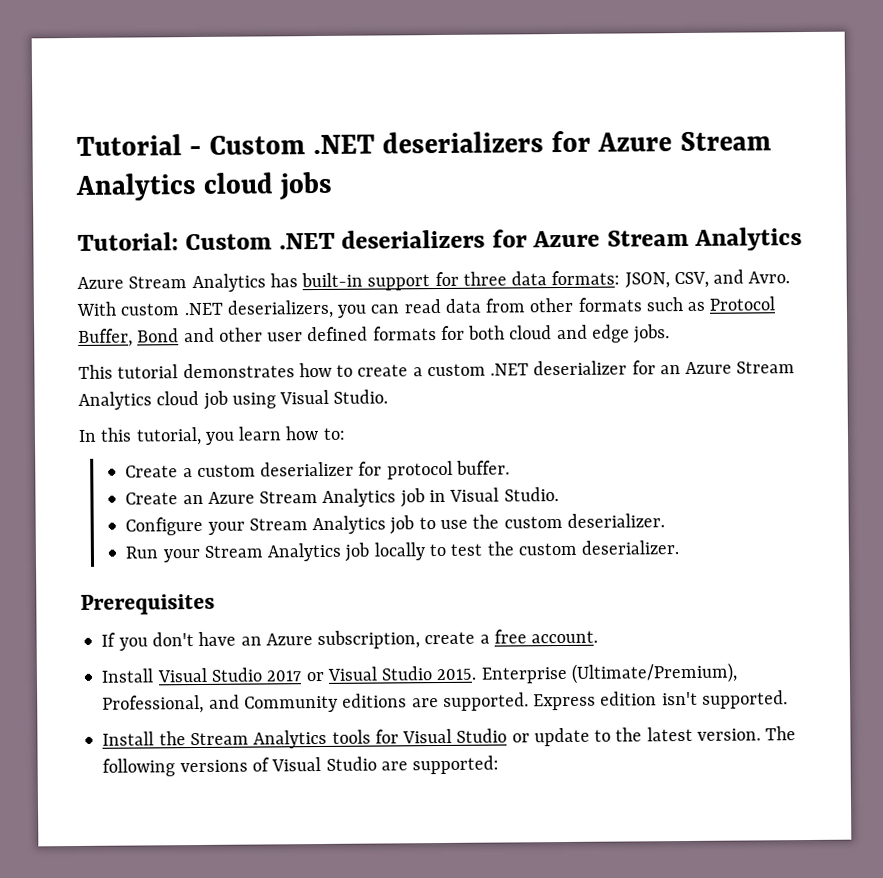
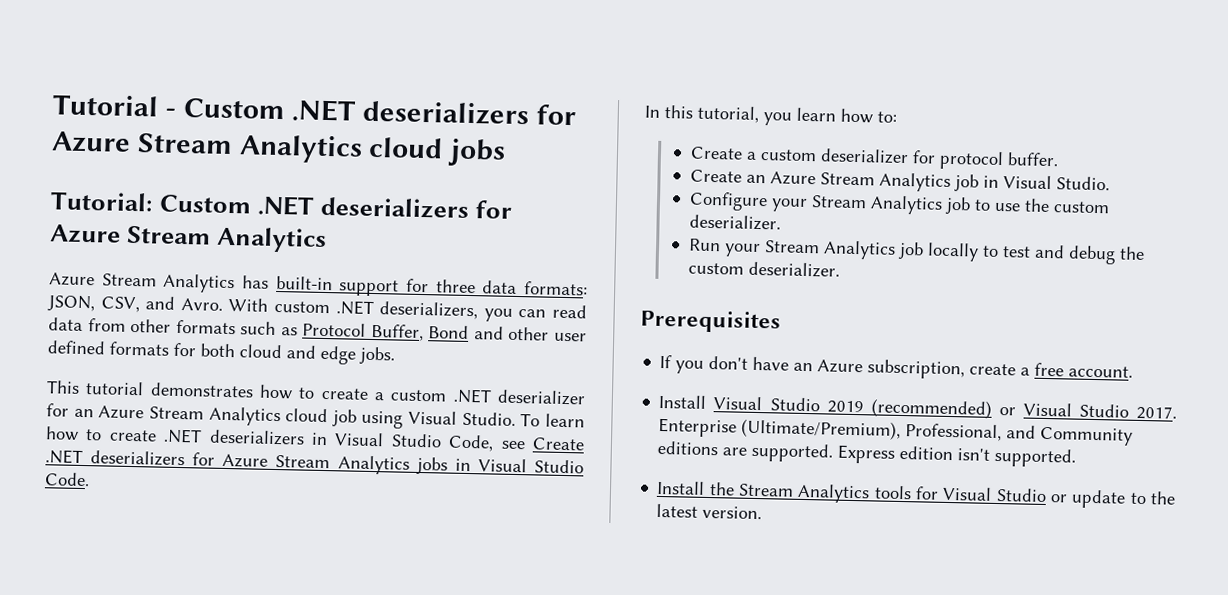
(389, 396) none -> [520,413,585,428] [45,426,585,452] [45,449,584,475] [44,472,90,487] To learn how to create .NET deserializers in Visual Studio Code, see Create .NET deserializers for Azure Stream Analytics jobs in Visual Studio Code.
(483, 549) none -> [1034,244,1117,265] and debug
[266,670,302,682] 2017 -> [826,398,992,419] 2019 (recommended)
[436,668,477,681] 2015. -> [1136,405,1177,420] 2017.
[765,726,797,741] [102,755,500,777] The following versions of Visual Studio are supported: -> (763, 512) none

